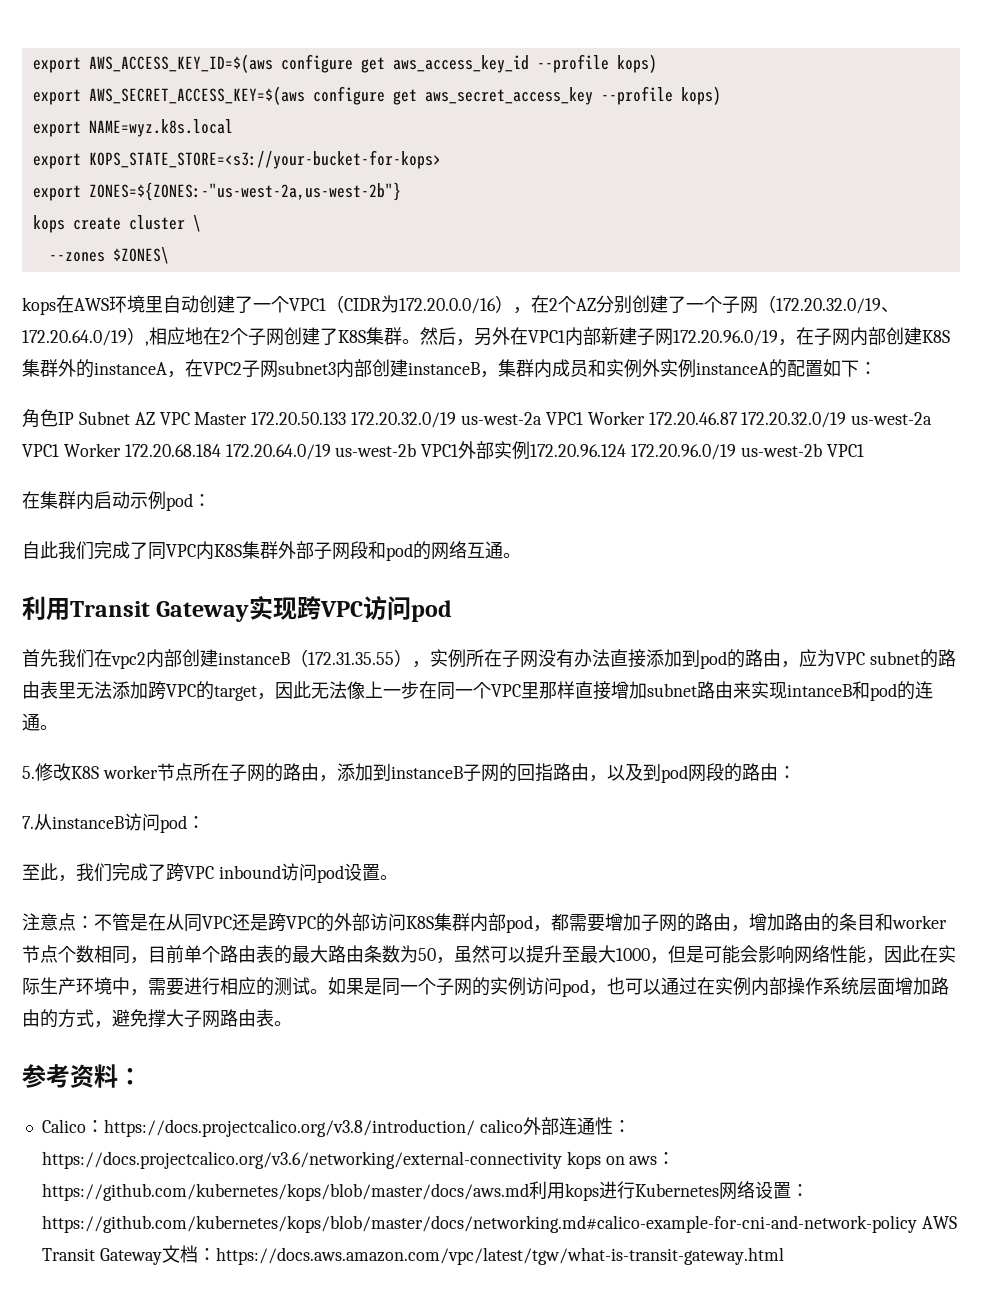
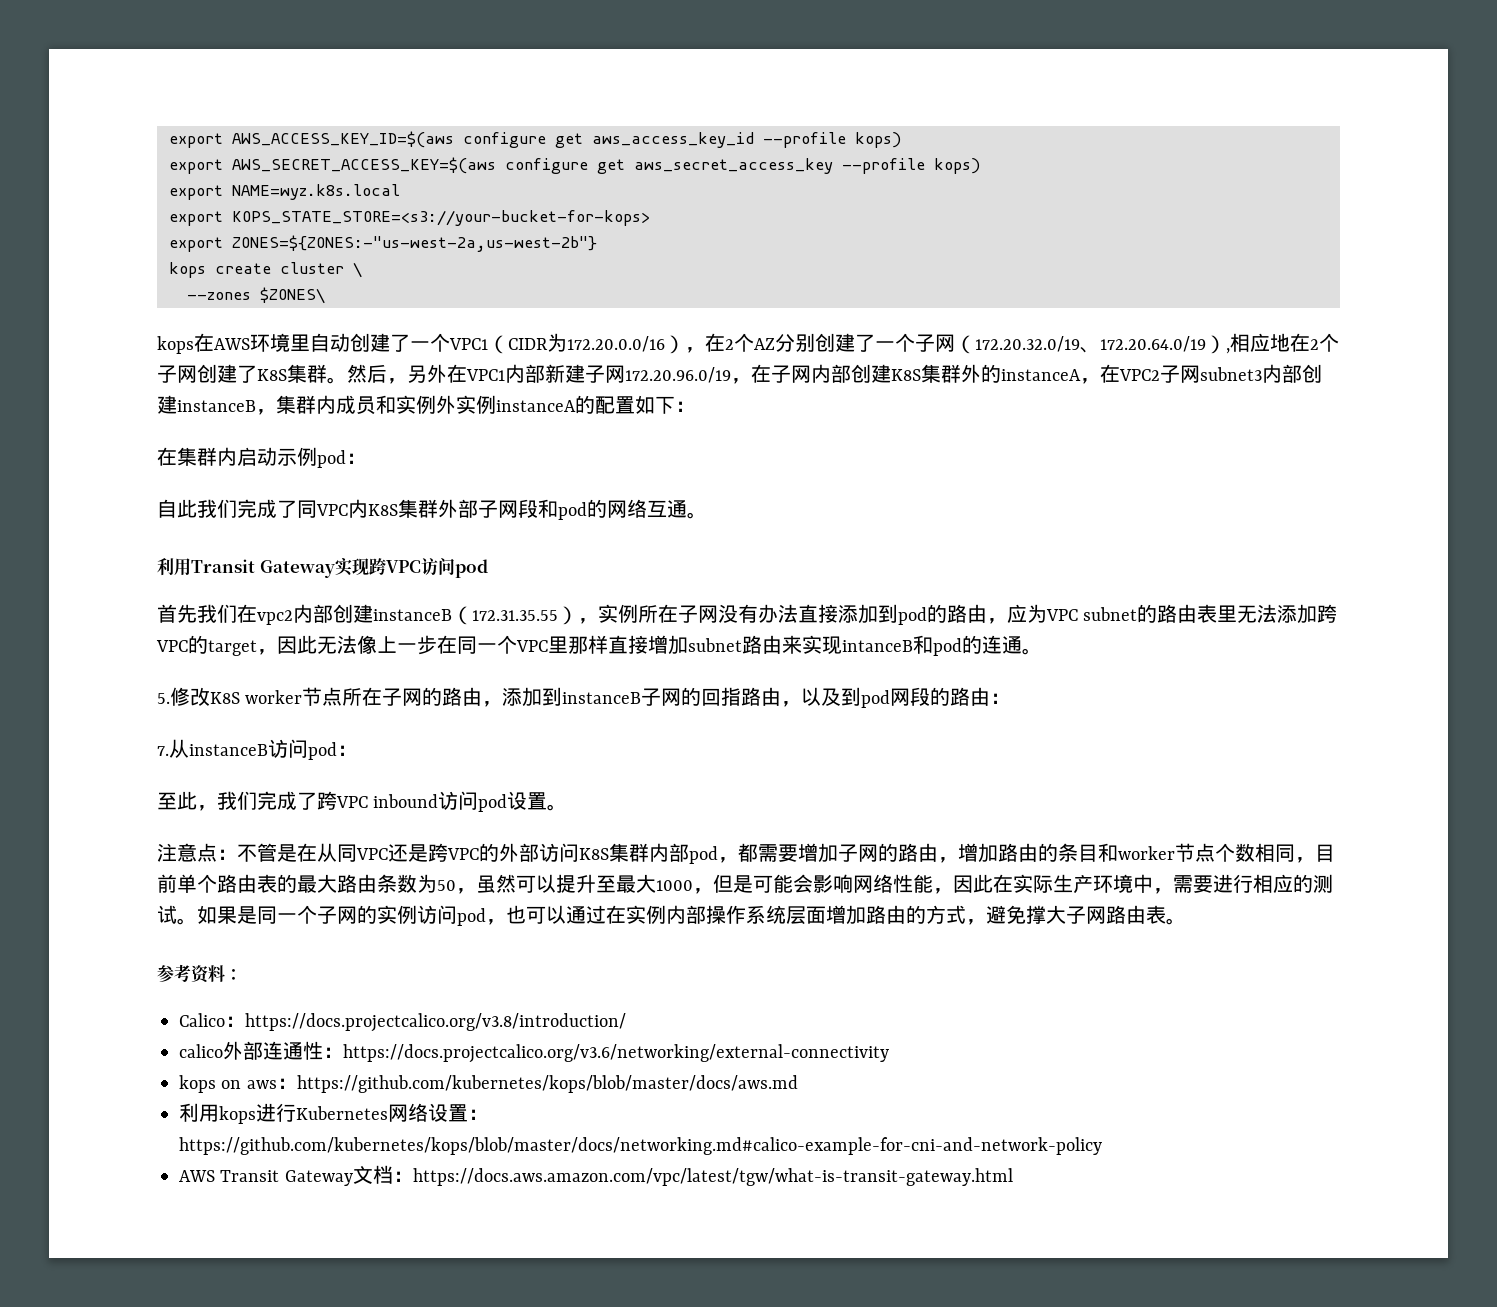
[22,409,933,428] [22,441,864,460] // 角色IP Subnet AZ VPC Master 172.20.50.133 172.20.32.0/19 us-west-2a VPC1 Worker 172.20.46.87 172.20.32.0/19 us-west-2a VPC1 Worker 172.20.68.184 172.20.64.0/19 us-west-2b VPC1外部实例172.20.96.124 172.20.96.0/19 us-west-2b VPC1 -> (695, 406) none
(475, 1128) none -> (626, 1022) //
(562, 1160) none -> (889, 1053) //
(529, 1192) none -> (798, 1084) //
(917, 1224) none -> (1102, 1146) //

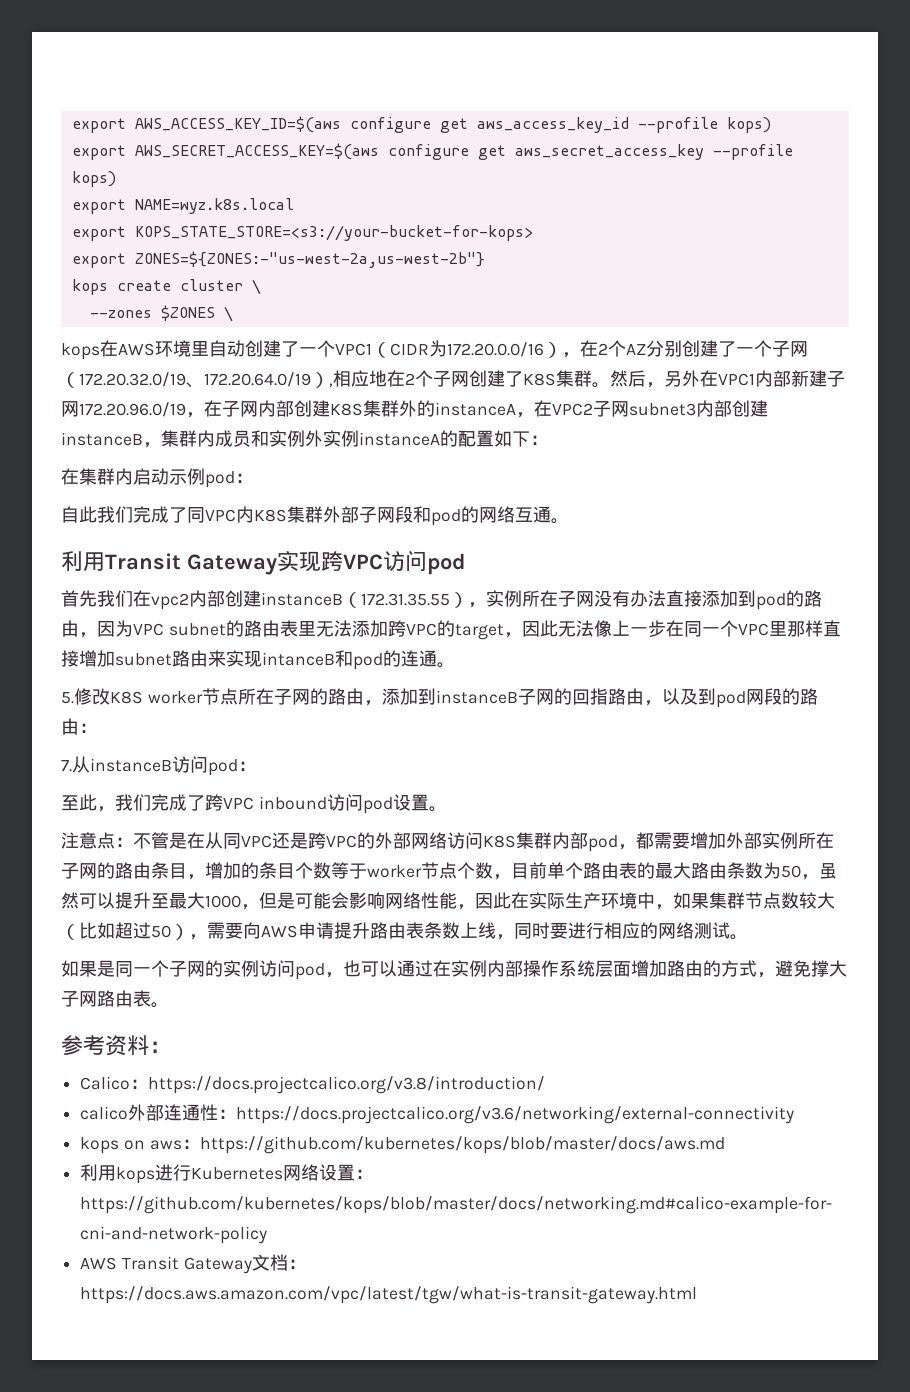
[260,287,325,304] $ZONES\ -> [160,305,233,322] $ZONES \
[1007,604,1027,623] 应 -> [97,621,115,637] 因
(539, 852) none -> [411,832,447,849] 网络
[838,843,1118,863] 子网的路由，增加路由的条目和 -> [726,832,834,849] [61,862,367,880] 外部实例所在子网的路由条目，增加的条目个数等于
[1255,843,1295,862] 相同 -> (493, 870) none
[1173,875,1193,893] 需 -> [673,892,835,909] [61,922,550,940] 如果集群节点数较大（比如超过50），需要向AWS申请提升路由表条数上线，同时
(1313, 883) none -> [658,922,694,939] 网络
(197, 921) none -> (748, 937) //

